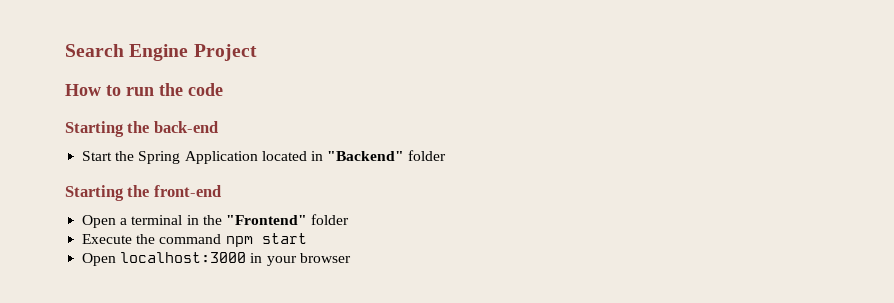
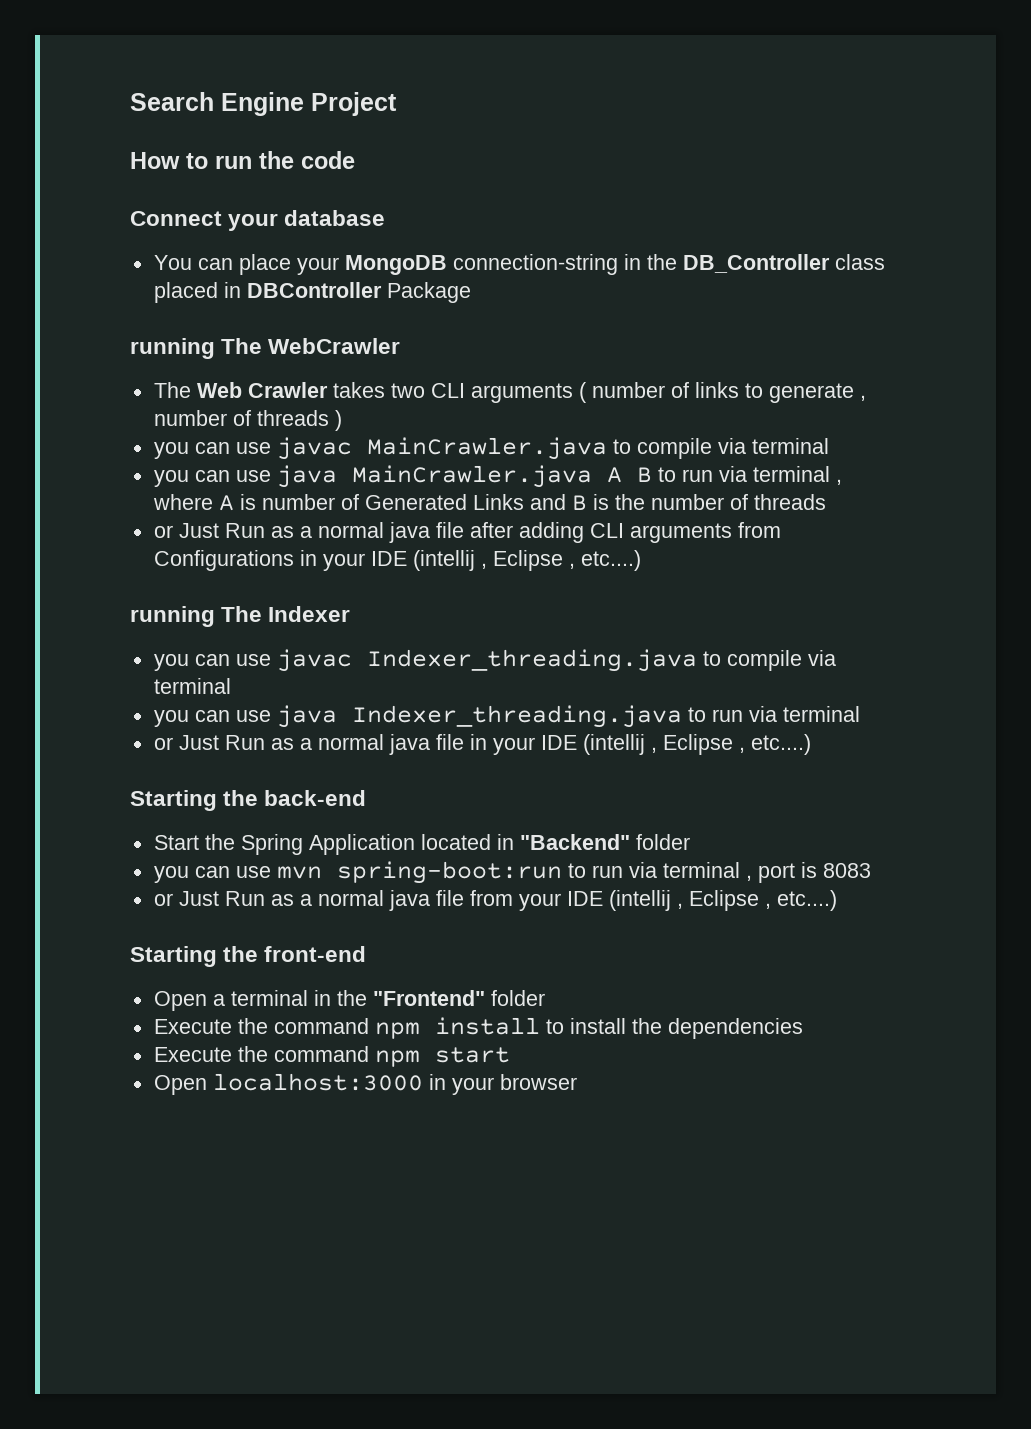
(223, 89) none -> [130,210,386,231] [153,254,885,275] [153,282,471,303] [130,338,401,359] [153,382,866,403] [153,410,342,431] [153,437,829,460] [153,465,842,488] [152,494,826,511] [153,522,781,543] [153,550,641,571] [130,606,351,627] [153,649,836,672] [153,678,231,694] [153,705,860,728] [153,734,811,755] // Connect your database // You can place your MongoDB connection-string in the DB_Controller class placed in DBController Package // running The WebCrawler // The Web Crawler takes two CLI arguments ( number of links to generate , number of threads ) // you can use javac MainCrawler.java to compile via terminal // you can use java MainCrawler.java A B to run via terminal , where A is number of Generated Links and B is the number of threads // or Just Run as a normal java file after adding CLI arguments from Configurations in your IDE (intellij , Eclipse , etc....) // running The Indexer // you can use javac Indexer_threading.java to compile via terminal // you can use java Indexer_threading.java to run via terminal // or Just Run as a normal java file in your IDE (intellij , Eclipse , etc....)
(447, 155) none -> [153,861,871,884] [153,890,837,911] // you can use mvn spring-boot:run to run via terminal , port is 8083 // or Just Run as a normal java file from your IDE (intellij , Eclipse , etc....)
(350, 219) none -> [153,1017,803,1039] // Execute the command npm install to install the dependencies

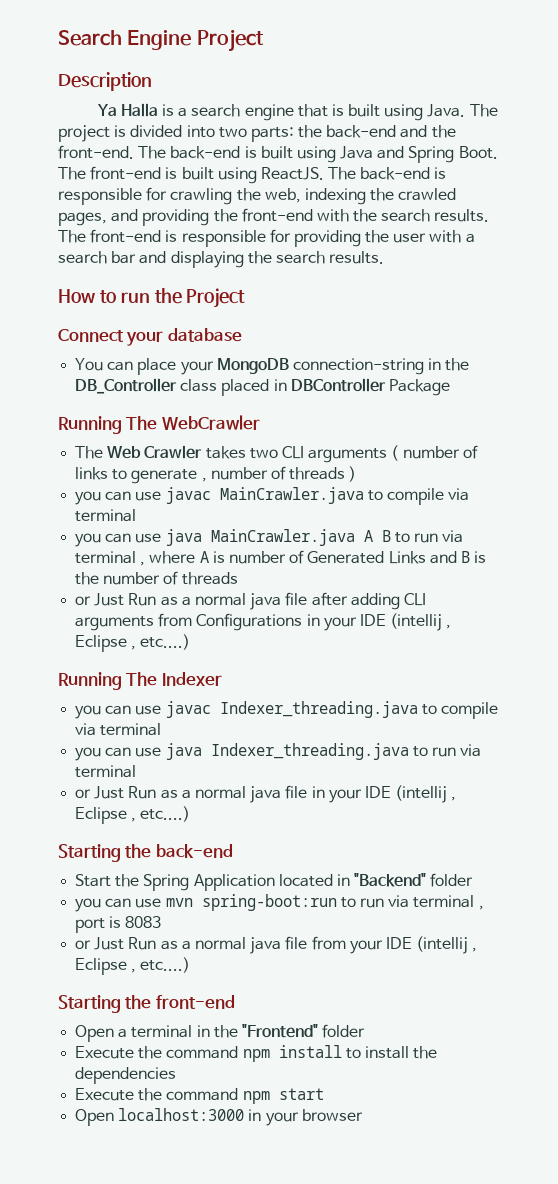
(397, 104) none -> [58,72,152,91] [96,103,498,121] [58,125,456,142] [58,145,498,163] [58,166,447,184] [58,187,457,205] [58,208,490,226] [58,229,475,247] [58,251,385,268] // Description // Ya Halla is a search engine that is built using Java. The project is divided into two parts: the back-end and the front-end. The back-end is built using Java and Spring Boot. The front-end is built using ReactJS. The back-end is responsible for crawling the web, indexing the crawled pages, and providing the front-end with the search results. The front-end is responsible for providing the user with a search bar and displaying the search results.
[301,151,355,169] code -> [186,288,246,308] Project
[130,338,215,359] running -> [58,416,122,434] Running
[130,606,215,627] running -> [58,672,122,690] Running

